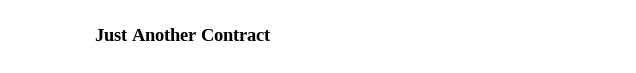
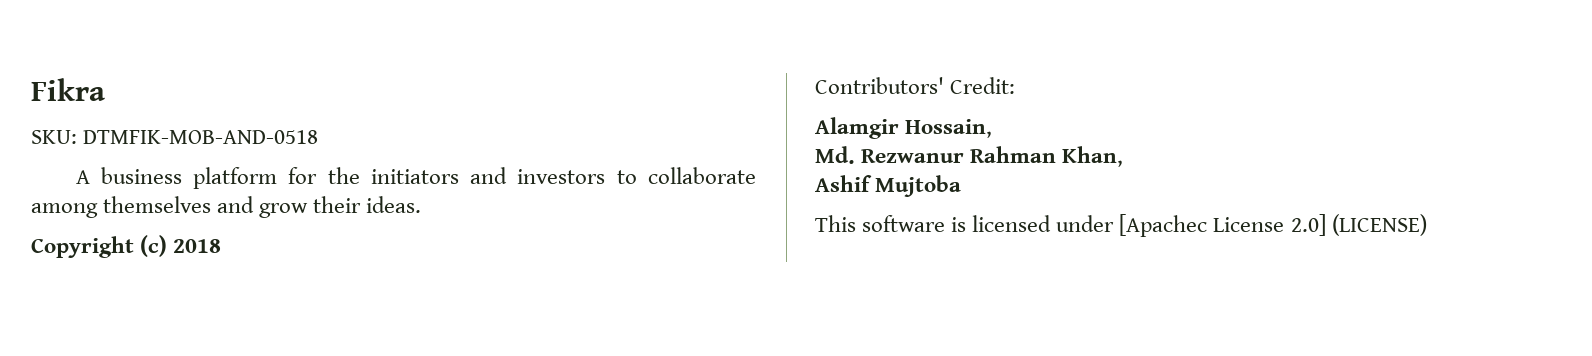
[95,28,271,41] Just Another Contract -> [31,78,105,101] [31,130,319,144] [75,167,756,189] [31,196,422,218] [31,235,222,258] [815,77,1016,94] [815,117,993,139] [815,146,1124,167] [815,175,962,197] [815,214,1427,237] Fikra // SKU: DTMFIK-MOB-AND-0518 // A business platform for the initiators and investors to collaborate among themselves and grow their ideas. // Copyright (c) 2018 // Contributors' Credit: // Alamgir Hossain, // Md. Rezwanur Rahman Khan, // Ashif Mujtoba // This software is licensed under [Apachec License 2.0] (LICENSE)

